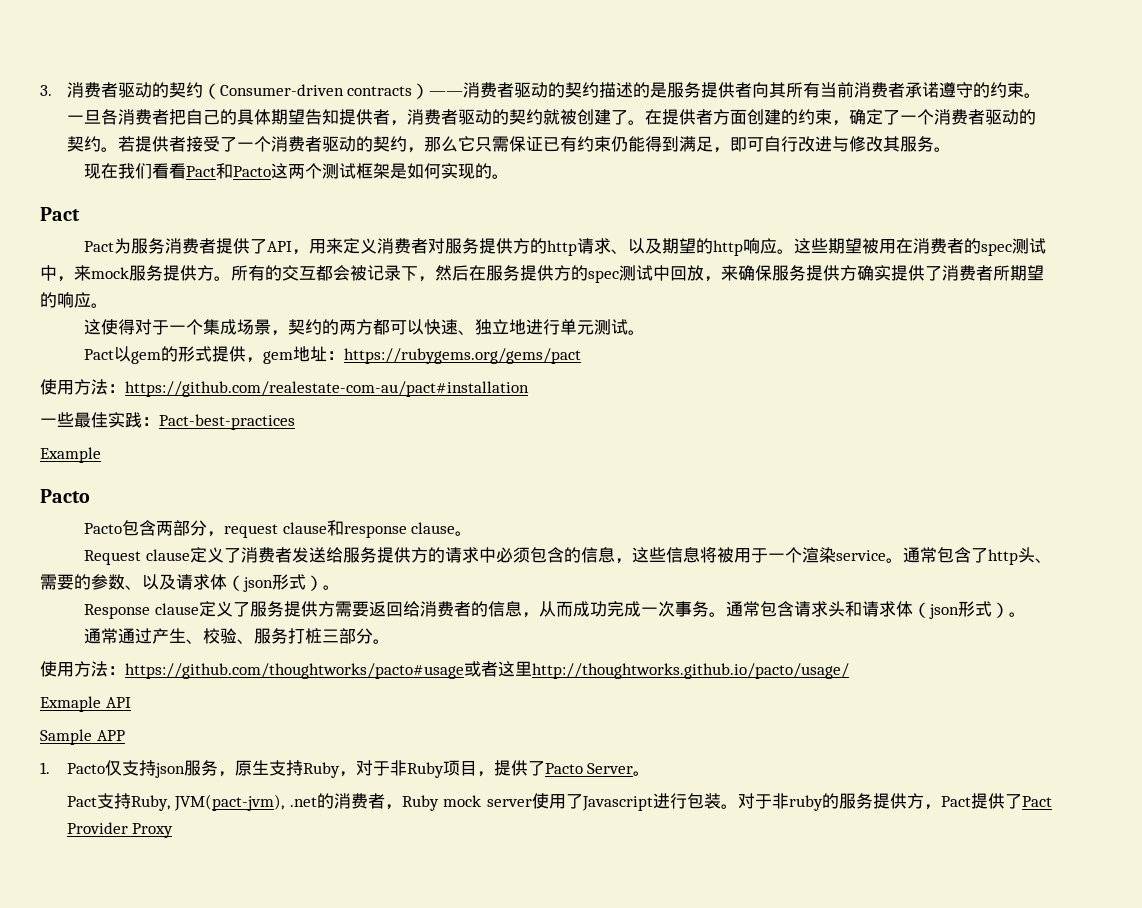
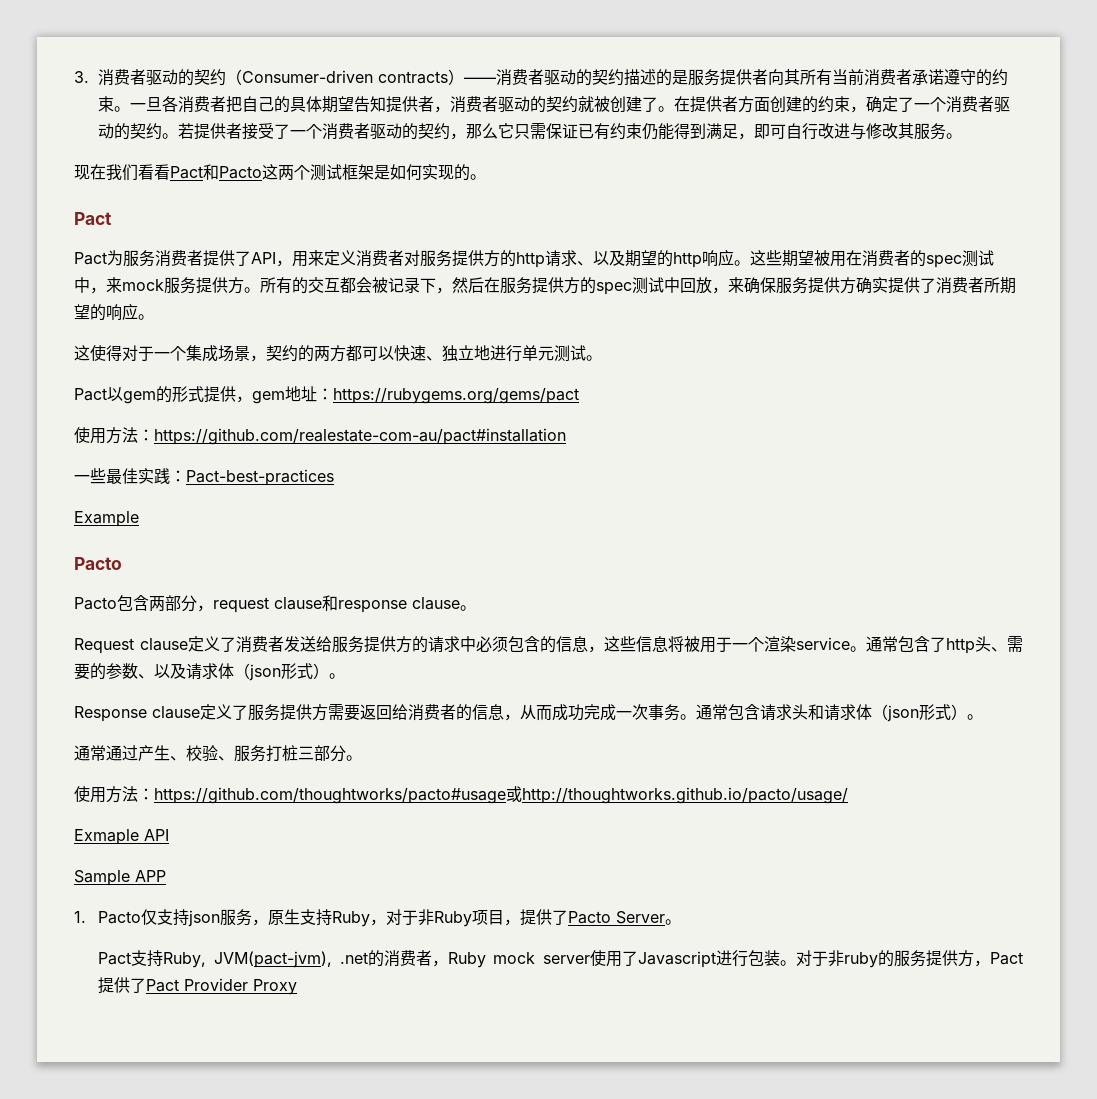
[481,661,532,677] 者这里 -> (522, 794) none

